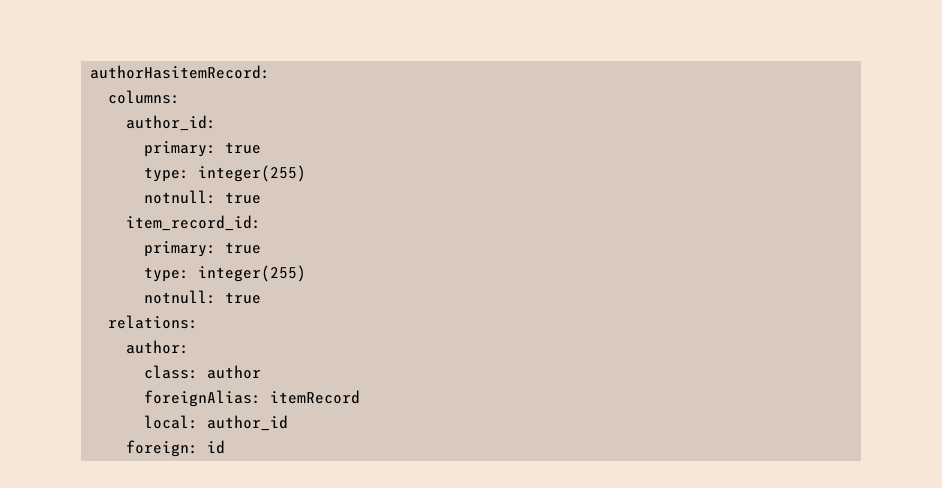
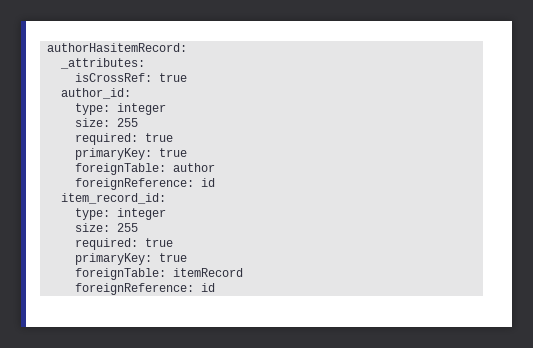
[108,90,180,104] [126,115,216,131] [144,141,261,157] [144,165,306,182] [144,190,261,204] [126,215,261,231] [144,241,261,257] [144,265,306,282] [144,290,261,304] [108,315,198,329] [126,340,189,354] [144,365,261,379] [144,390,360,407] [144,415,288,431] [126,440,198,457] columns: // author_id: // primary: true // type: integer(255) // notnull: true // item_record_id: // primary: true // type: integer(255) // notnull: true // relations: // author: // class: author // foreignAlias: itemRecord // local: author_id // foreign: -> [59,58,145,69] [74,73,187,82] [60,88,131,99] [74,103,166,115] [74,118,138,127] [74,133,173,145] [74,148,187,160] [74,163,215,175] [74,178,215,190] [60,193,166,204] [74,208,166,220] [74,223,138,232] [74,238,173,250] [74,253,187,265] [74,268,243,280] [74,283,194,295] _attributes: // isCrossRef: true // author_id: // type: integer // size: 255 // required: true // primaryKey: true // foreignTable: author // foreignReference: id // item_record_id: // type: integer // size: 255 // required: true // primaryKey: true // foreignTable: itemRecord // foreignReference:

